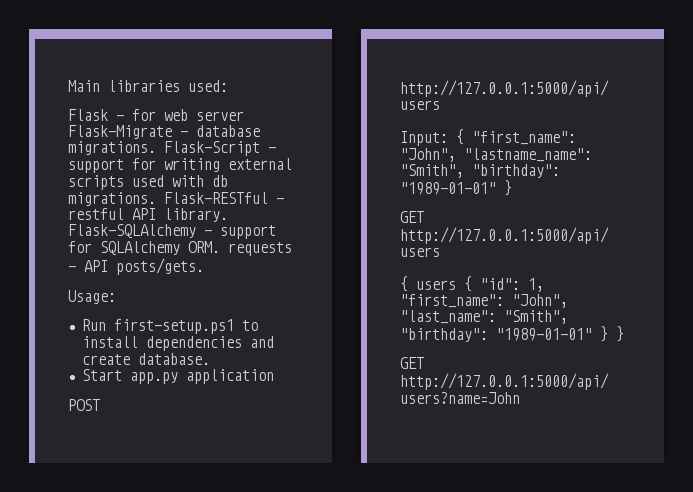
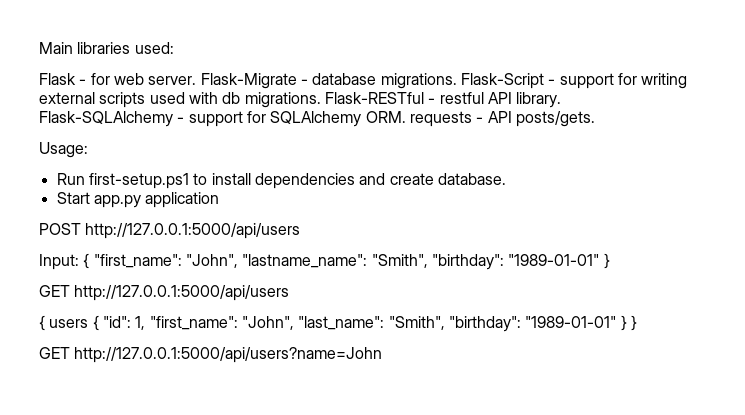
[196,111,244,121] server -> [148,76,197,85] server.

